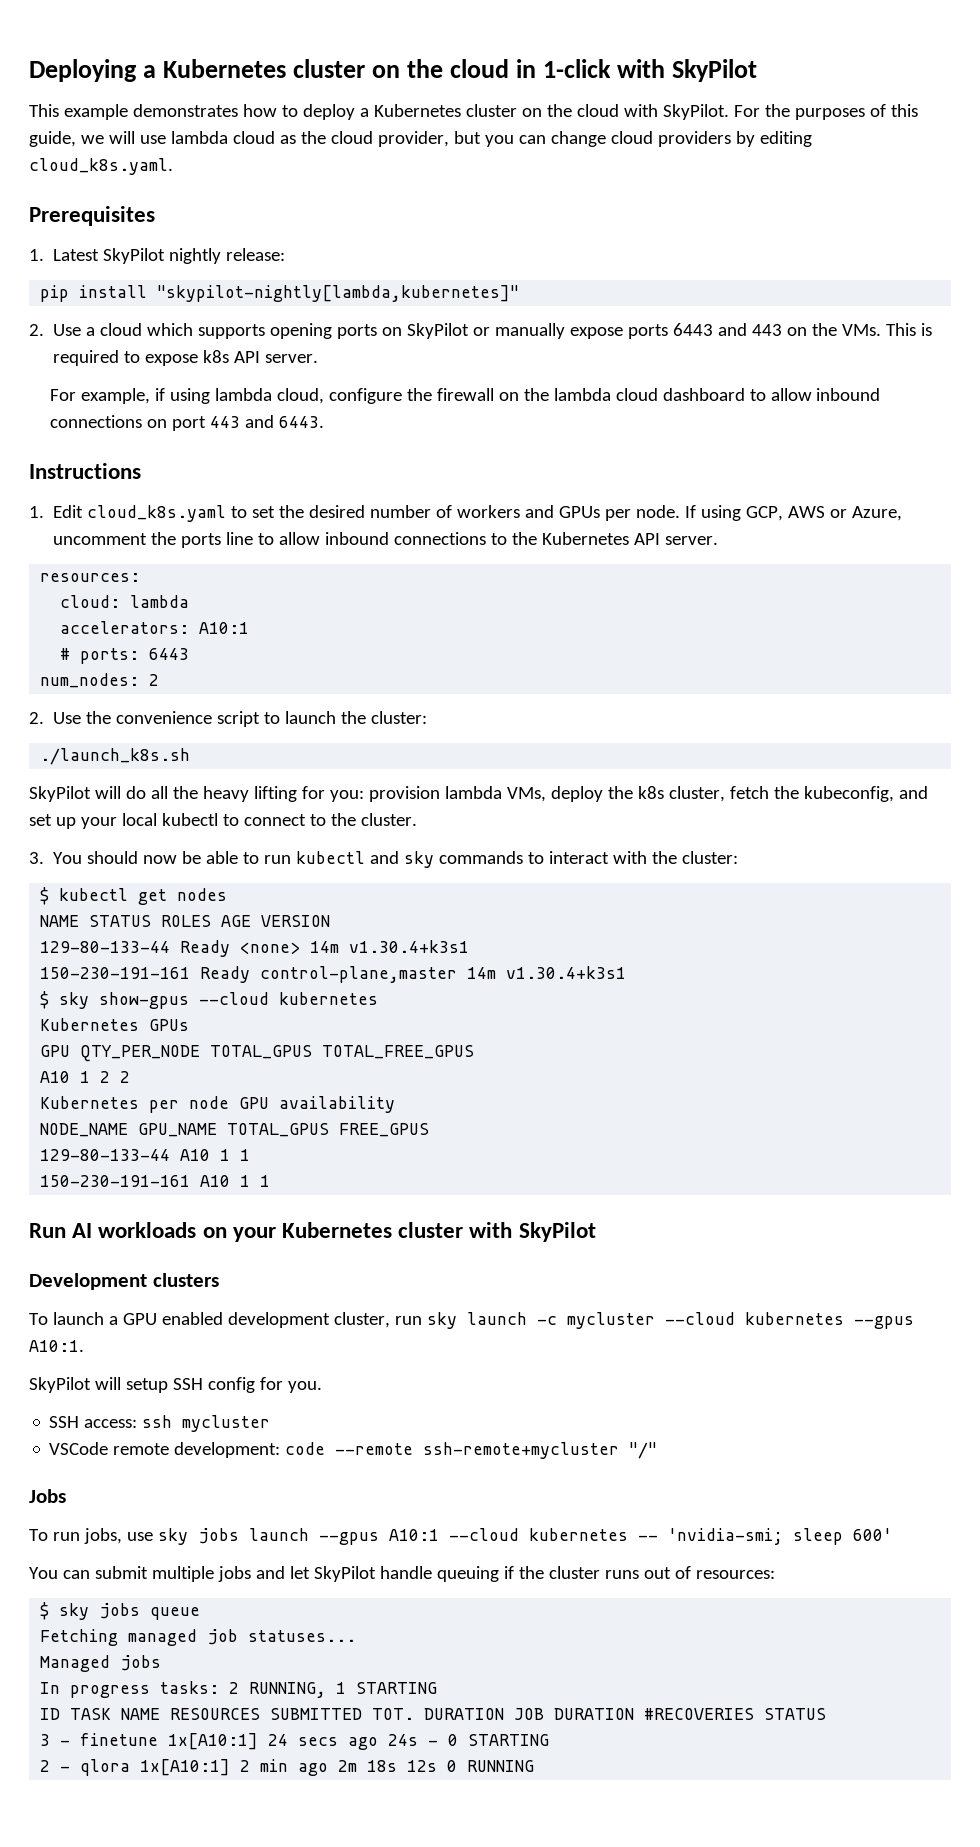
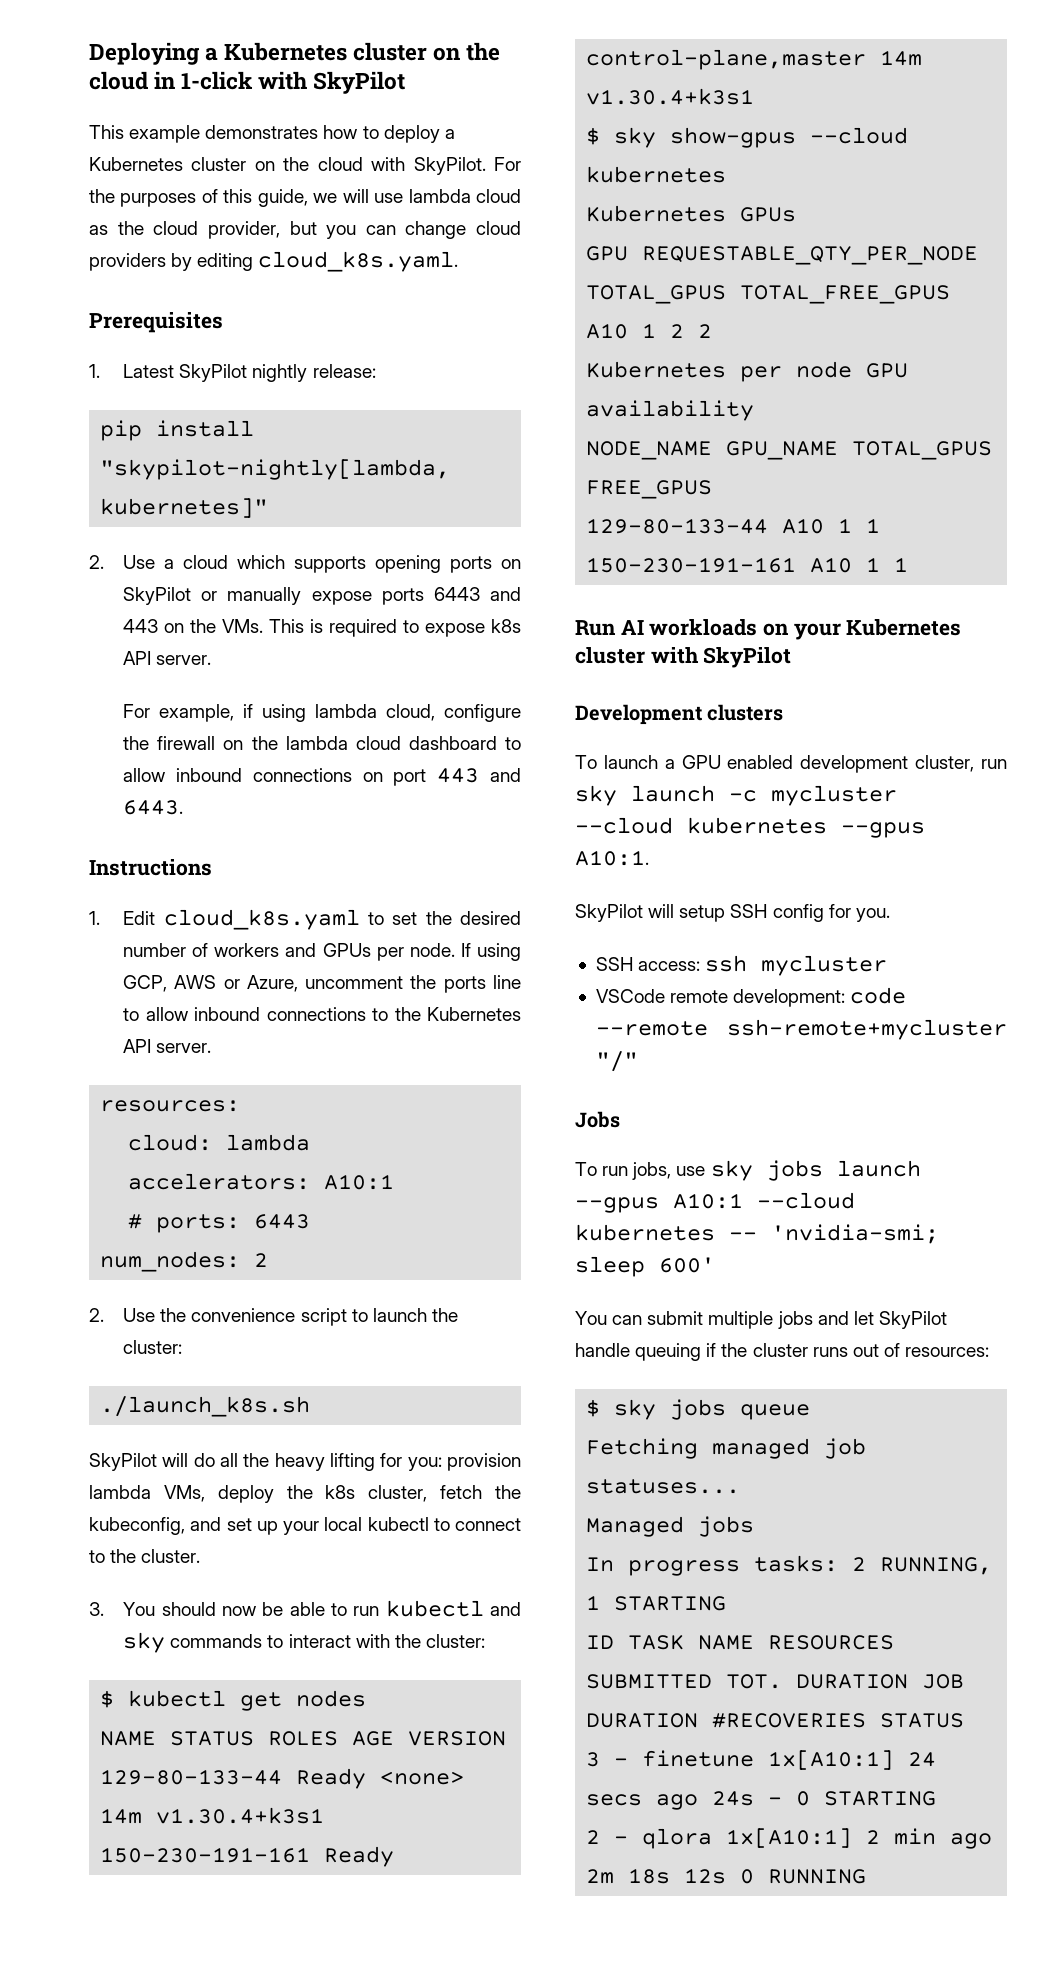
[80,1045,201,1062] QTY_PER_NODE -> [642,246,979,265] REQUESTABLE_QTY_PER_NODE

